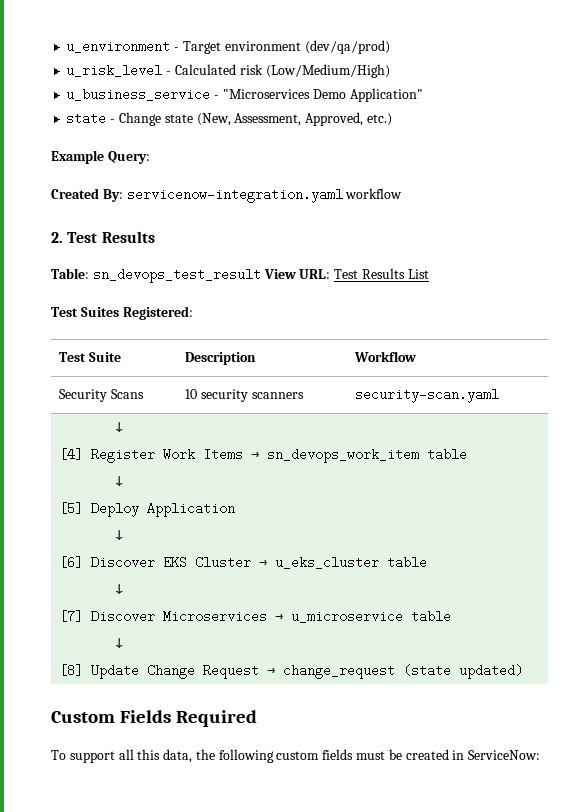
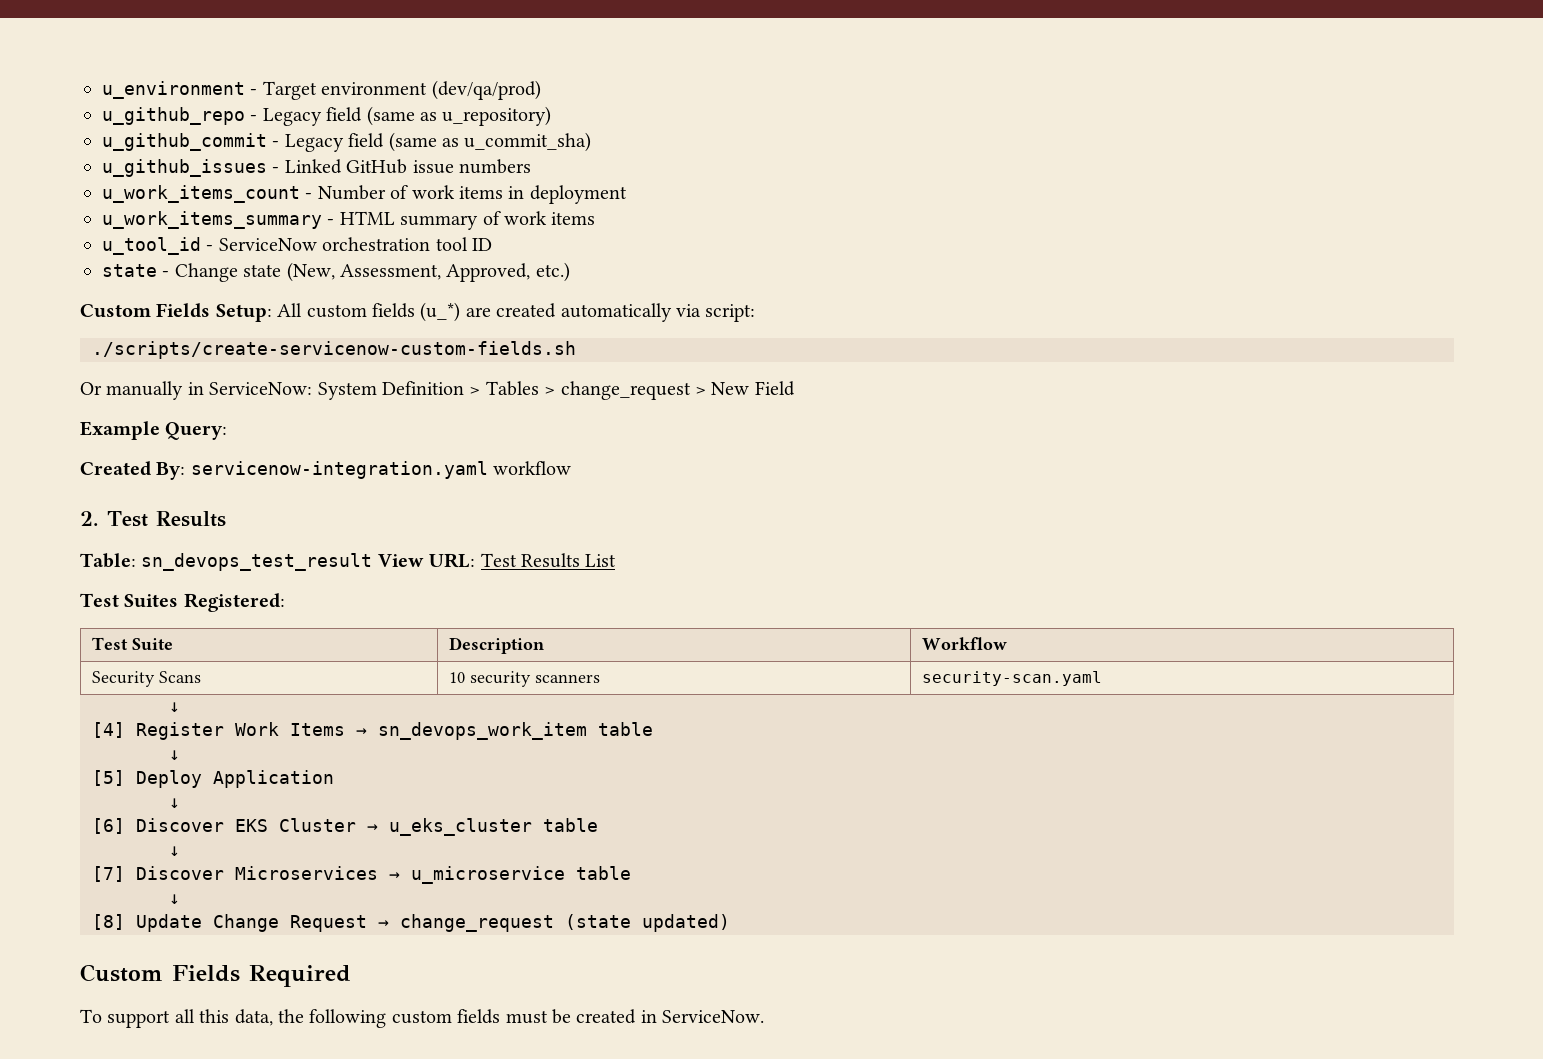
[66,64,390,78] [66,88,423,102] u_risk_level - Calculated risk (Low/Medium/High) // u_business_service - "Microservices Demo Application" -> [102,106,552,126] [102,132,592,152] [102,159,531,177] [102,185,627,204] [102,211,596,230] [102,237,492,255] u_github_repo - Legacy field (same as u_repository) // u_github_commit - Legacy field (same as u_commit_sha) // u_github_issues - Linked GitHub issue numbers // u_work_items_count - Number of work items in deployment // u_work_items_summary - HTML summary of work items // u_tool_id - ServiceNow orchestration tool ID
(392, 119) none -> [80,302,756,322] [92,341,576,359] [80,381,795,400] // Custom Fields Setup: All custom fields (u_*) are created automatically via script: // ./scripts/create-servicenow-custom-fields.sh // Or manually in ServiceNow: System Definition > Tables > change_request > New Field
[468,750,541,760] ServiceNow: -> [662,1010,765,1023] ServiceNow.

